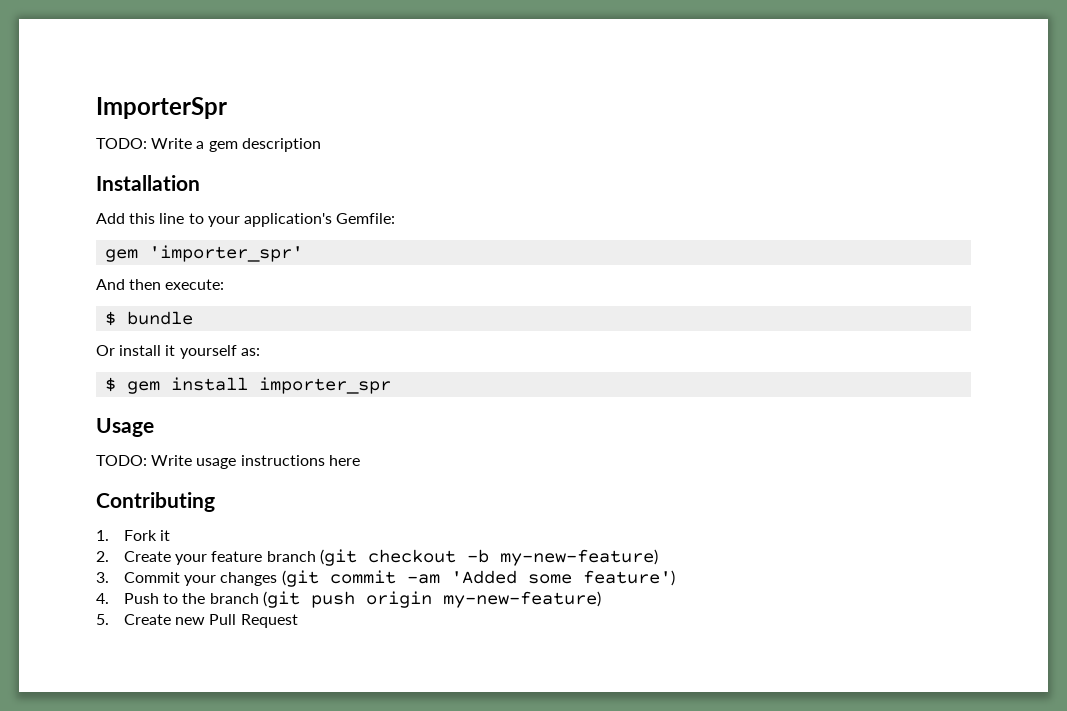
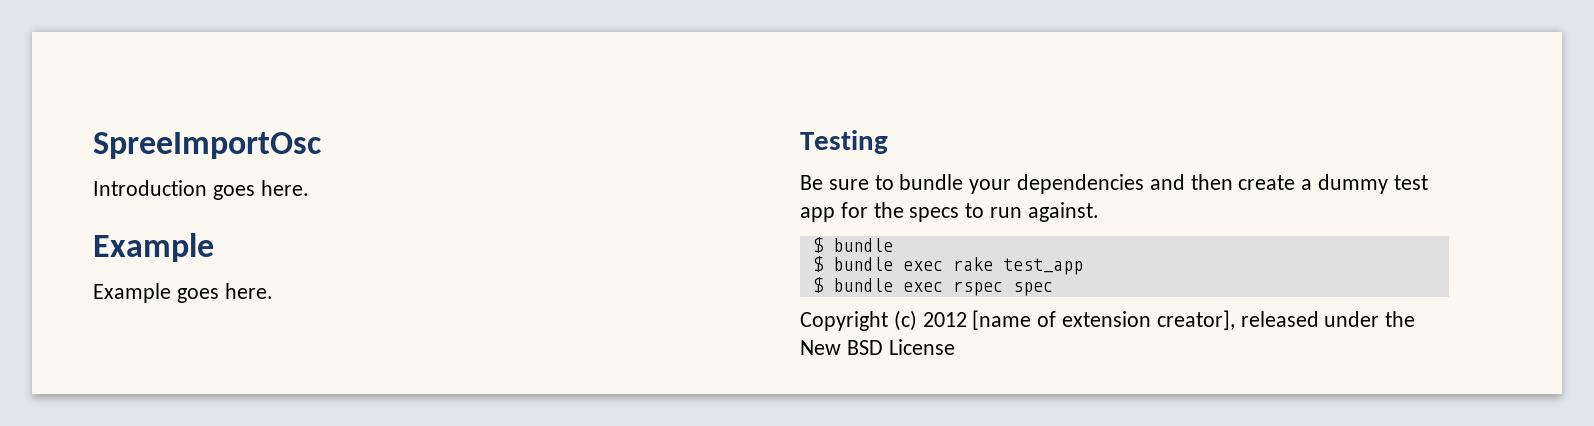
[96,97,227,119] [96,138,321,152] [96,175,200,191] [96,213,396,227] [105,245,304,262] [96,279,225,290] [105,311,194,326] [96,345,260,359] [105,377,392,394] [96,418,154,437] [96,455,360,469] [96,492,215,512] [96,530,171,541] [96,549,658,566] [96,570,675,587] [96,591,601,608] [96,614,298,628] ImporterSpr // TODO: Write a gem description // Installation // Add this line to your application's Gemfile: // gem 'importer_spr' // And then execute: // $ bundle // Or install it yourself as: // $ gem install importer_spr // Usage // TODO: Write usage instructions here // Contributing // 1. Fork it // 2. Create your feature branch (git checkout -b my-new-feature) // 3. Commit your changes (git commit -am 'Added some feature') // 4. Push to the branch (git push origin my-new-feature) // 5. Create new Pull Request -> [93,132,321,159] [93,180,309,200] [93,233,214,262] [93,283,273,303] [800,130,888,154] [800,174,1428,194] [800,202,1099,222] [812,237,893,253] [812,256,1083,275] [812,277,1053,296] [800,310,1416,331] [800,339,955,355] SpreeImportOsc // Introduction goes here. // Example // Example goes here. // Testing // Be sure to bundle your dependencies and then create a dummy test app for the specs to run against. // $ bundle // $ bundle exec rake test_app // $ bundle exec rspec spec // Copyright (c) 2012 [name of extension creator], released under the New BSD License

